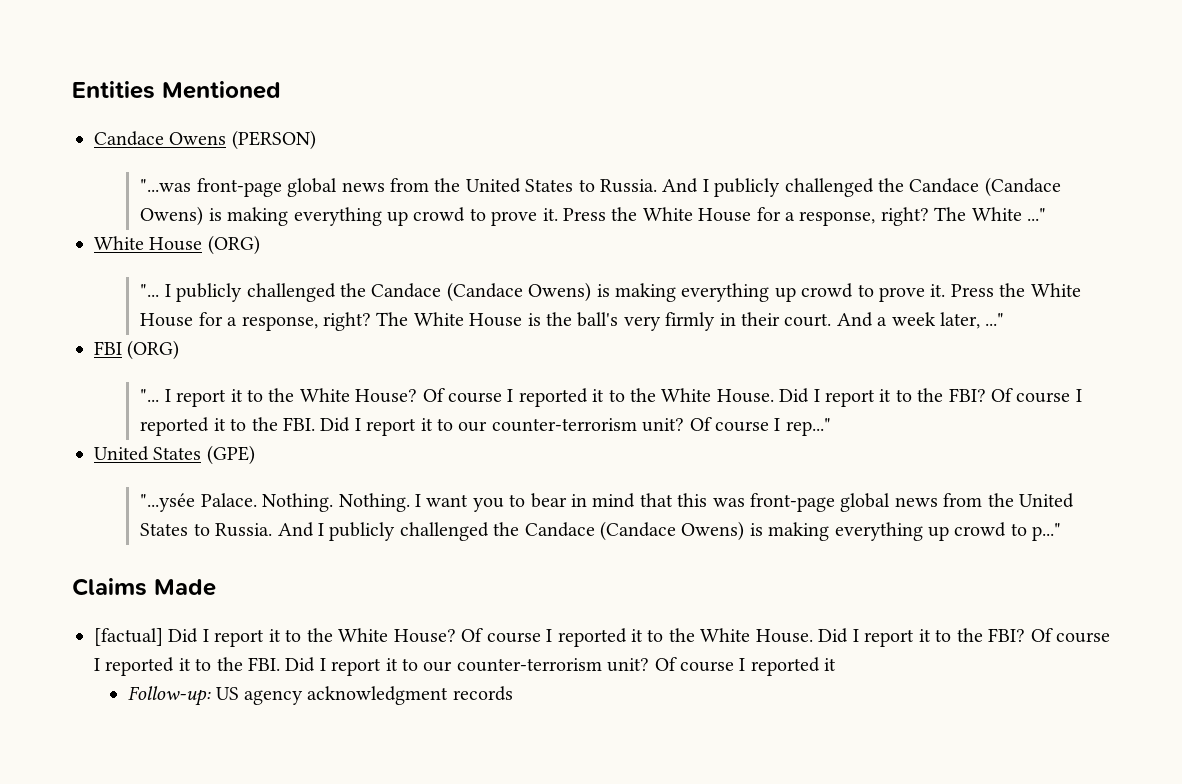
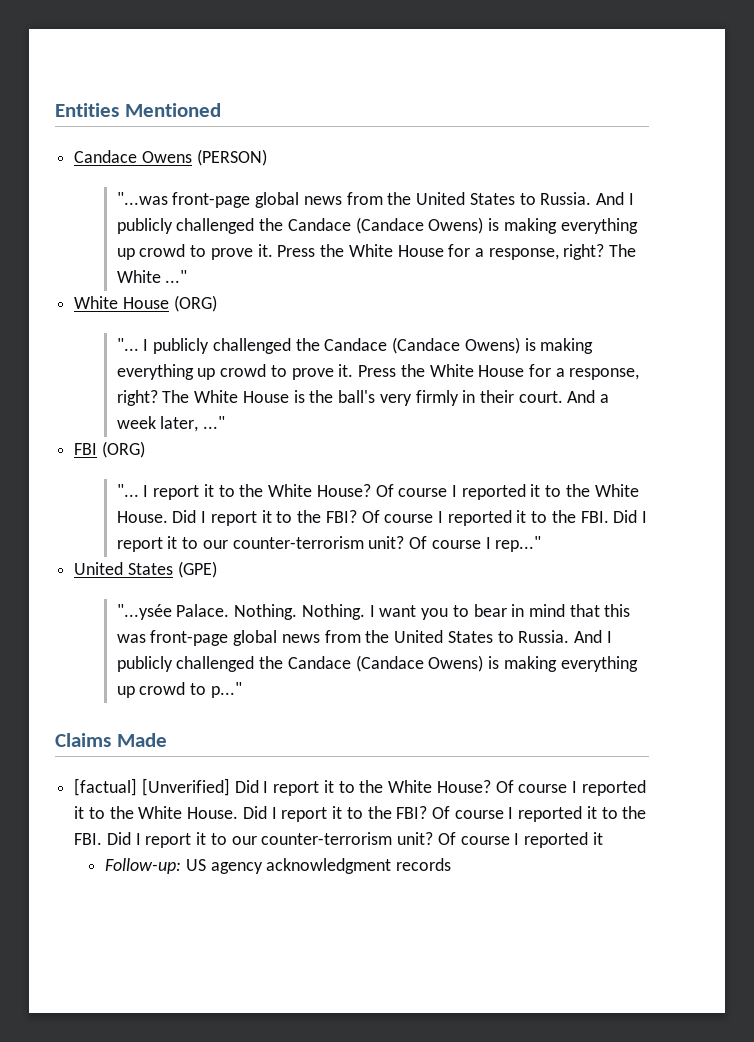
(163, 637) none -> [141,778,230,796] [Unverified]

